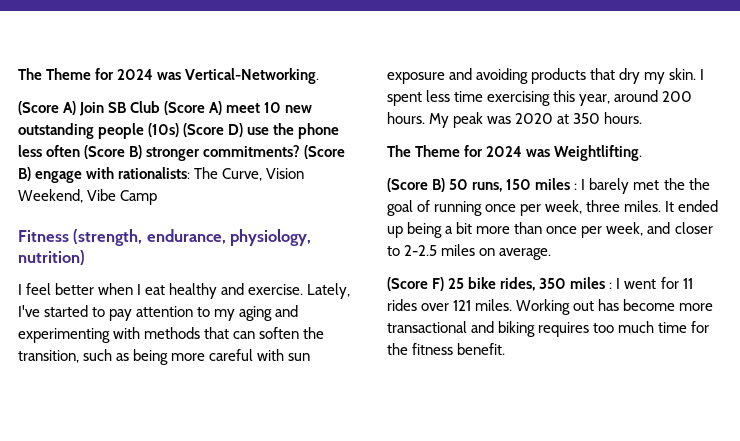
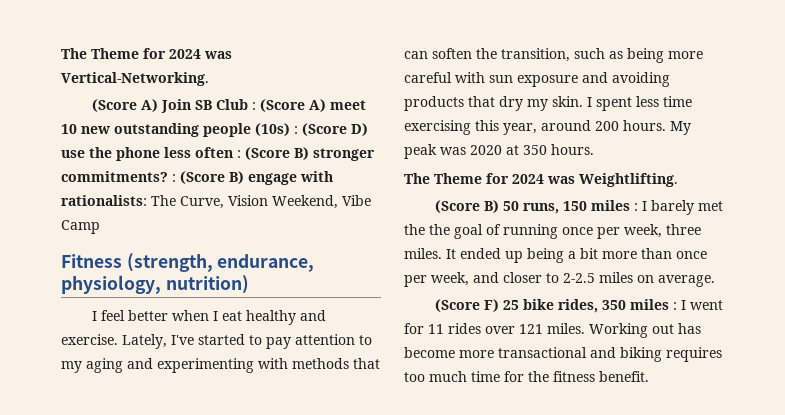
(161, 107) none -> [251,102,256,110] :
(180, 130) none -> [294,126,298,134] :
(81, 151) none -> [237,150,241,158] :
(301, 151) none -> [172,174,176,182] :

